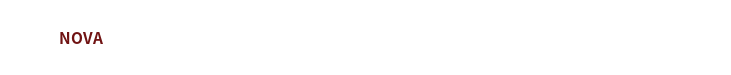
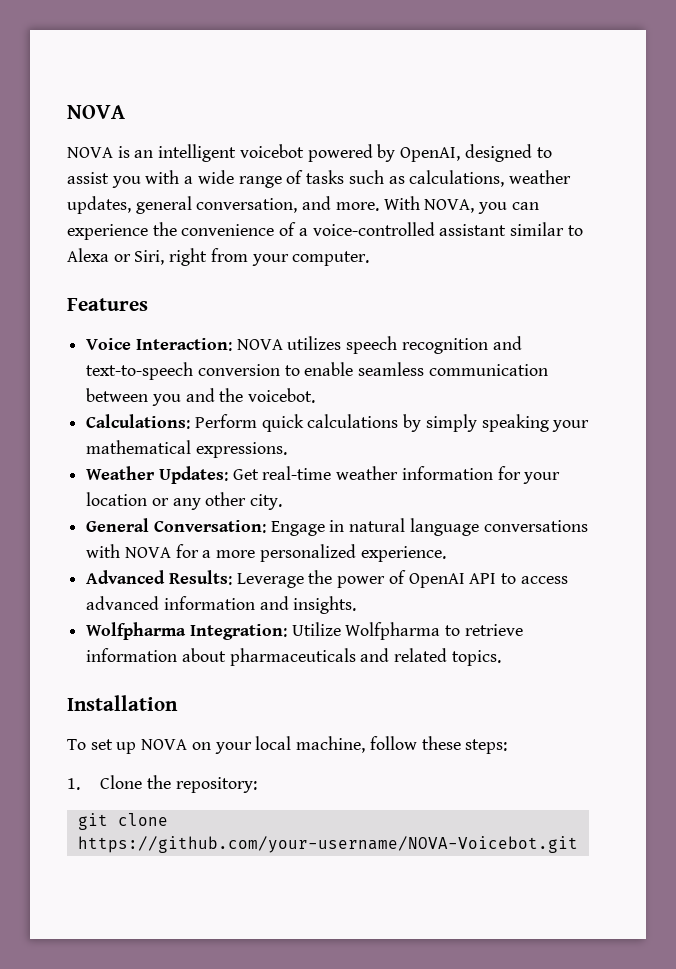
[59,32,103,44] NOVA -> [67,105,125,119] [67,144,552,162] [67,170,571,188] [67,196,539,214] [67,222,583,240] [67,248,370,266] [67,298,148,311] [86,336,522,354] [86,362,548,380] [86,388,316,406] [86,414,590,432] [86,440,287,458] [86,466,561,484] [86,492,283,510] [86,518,588,536] [86,544,446,562] [86,570,568,588] [86,596,357,614] [86,622,523,640] [86,648,501,666] [67,695,178,711] [67,736,508,754] [67,775,257,793] [77,813,168,830] [77,836,578,853] NOVA // NOVA is an intelligent voicebot powered by OpenAI, designed to assist you with a wide range of tasks such as calculations, weather updates, general conversation, and more. With NOVA, you can experience the convenience of a voice-controlled assistant similar to Alexa or Siri, right from your computer. // Features // Voice Interaction: NOVA utilizes speech recognition and text-to-speech conversion to enable seamless communication between you and the voicebot. // Calculations: Perform quick calculations by simply speaking your mathematical expressions. // Weather Updates: Get real-time weather information for your location or any other city. // General Conversation: Engage in natural language conversations with NOVA for a more personalized experience. // Advanced Results: Leverage the power of OpenAI API to access advanced information and insights. // Wolfpharma Integration: Utilize Wolfpharma to retrieve information about pharmaceuticals and related topics. // Installation // To set up NOVA on your local machine, follow these steps: // 1. Clone the repository: // git clone https://github.com/your-username/NOVA-Voicebot.git

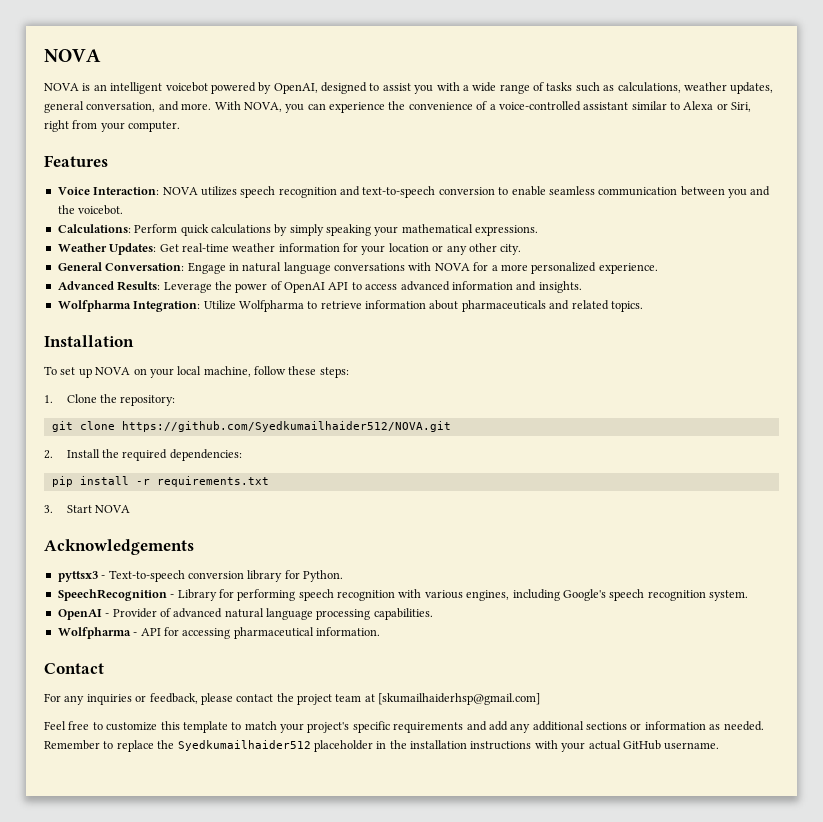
[77,836,578,853] https://github.com/your-username/NOVA-Voicebot.git -> [121,421,451,432] [44,449,242,461] [51,476,269,487] [44,505,131,513] [44,539,194,555] [57,570,343,582] [57,589,748,601] [57,608,433,620] [57,627,380,639] [44,663,104,674] [44,693,541,705] [44,721,764,733] [44,740,720,752] https://github.com/Syedkumailhaider512/NOVA.git // 2. Install the required dependencies: // pip install -r requirements.txt // 3. Start NOVA // Acknowledgements // pyttsx3 - Text-to-speech conversion library for Python. // SpeechRecognition - Library for performing speech recognition with various engines, including Google's speech recognition system. // OpenAI - Provider of advanced natural language processing capabilities. // Wolfpharma - API for accessing pharmaceutical information. // Contact // For any inquiries or feedback, please contact the project team at [skumailhaiderhsp@gmail.com] // Feel free to customize this template to match your project's specific requirements and add any additional sections or information as needed. Remember to replace the Syedkumailhaider512 placeholder in the installation instructions with your actual GitHub username.

